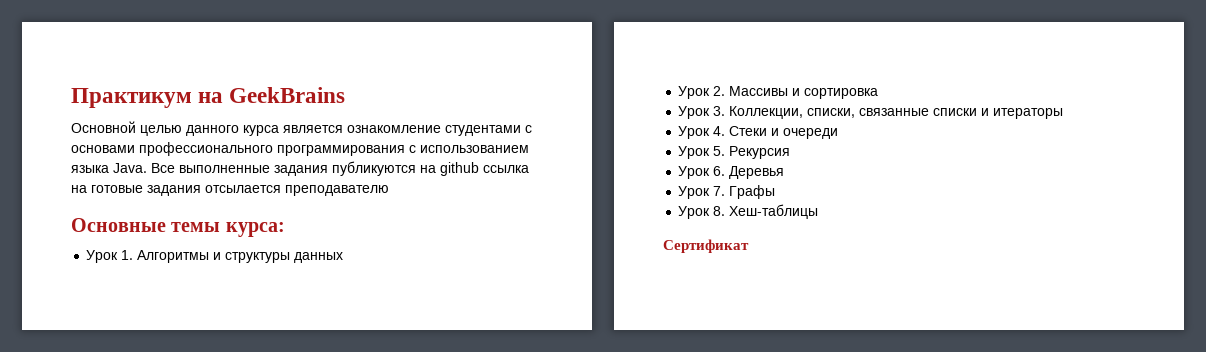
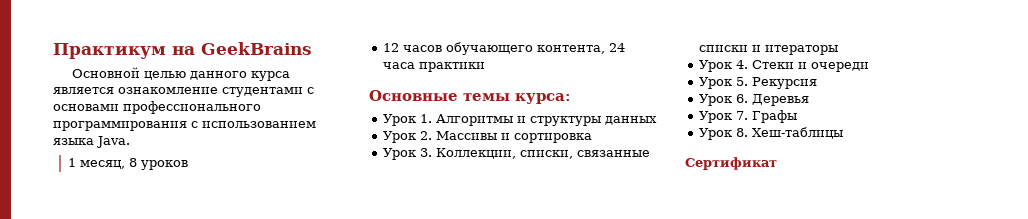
[151,161,529,176] [71,185,389,196] Все выполненные задания публикуются на github ссылка на готовые задания отсылается преподавателю -> [67,158,188,170] [383,42,626,55] [383,62,486,72] // 1 месяц, 8 уроков // 12 часов обучающего контента, 24 часа практики

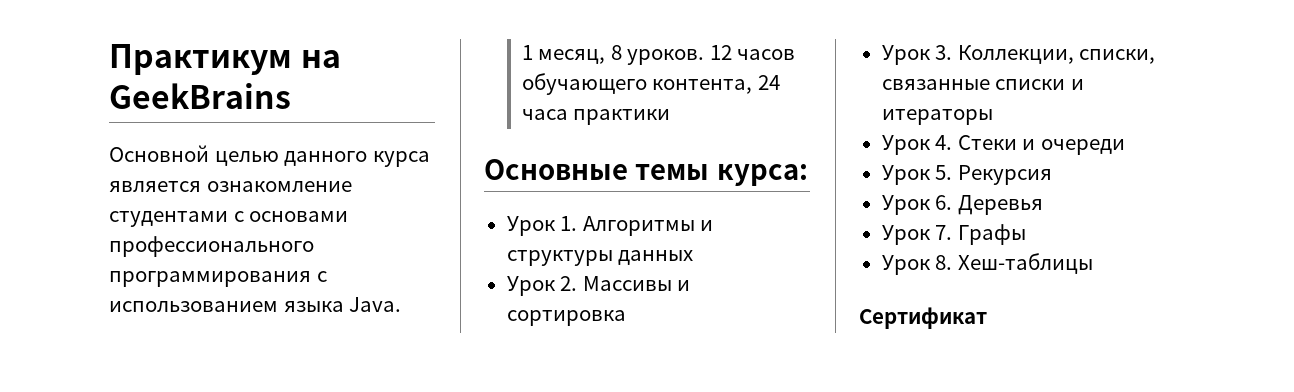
[140,160,188,170] уроков // -> [627,49,705,65] уроков.

